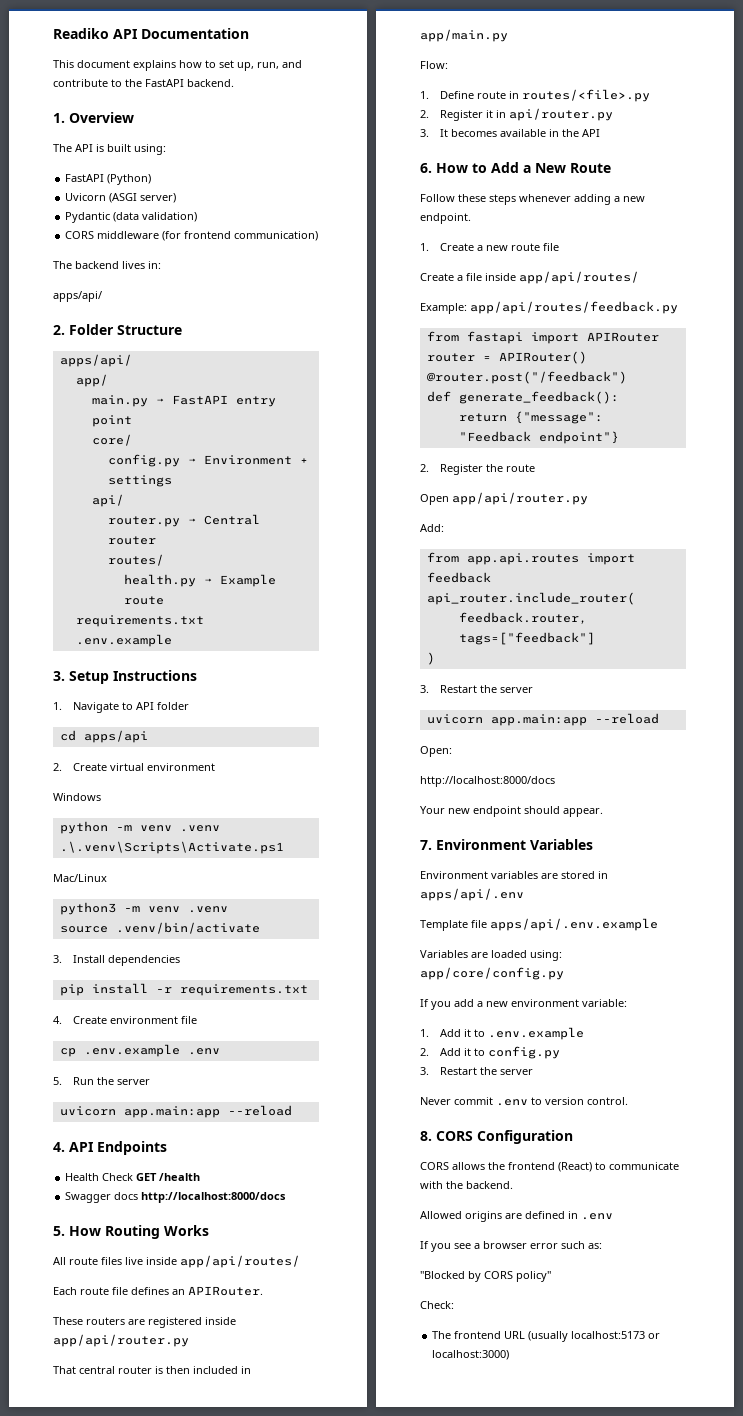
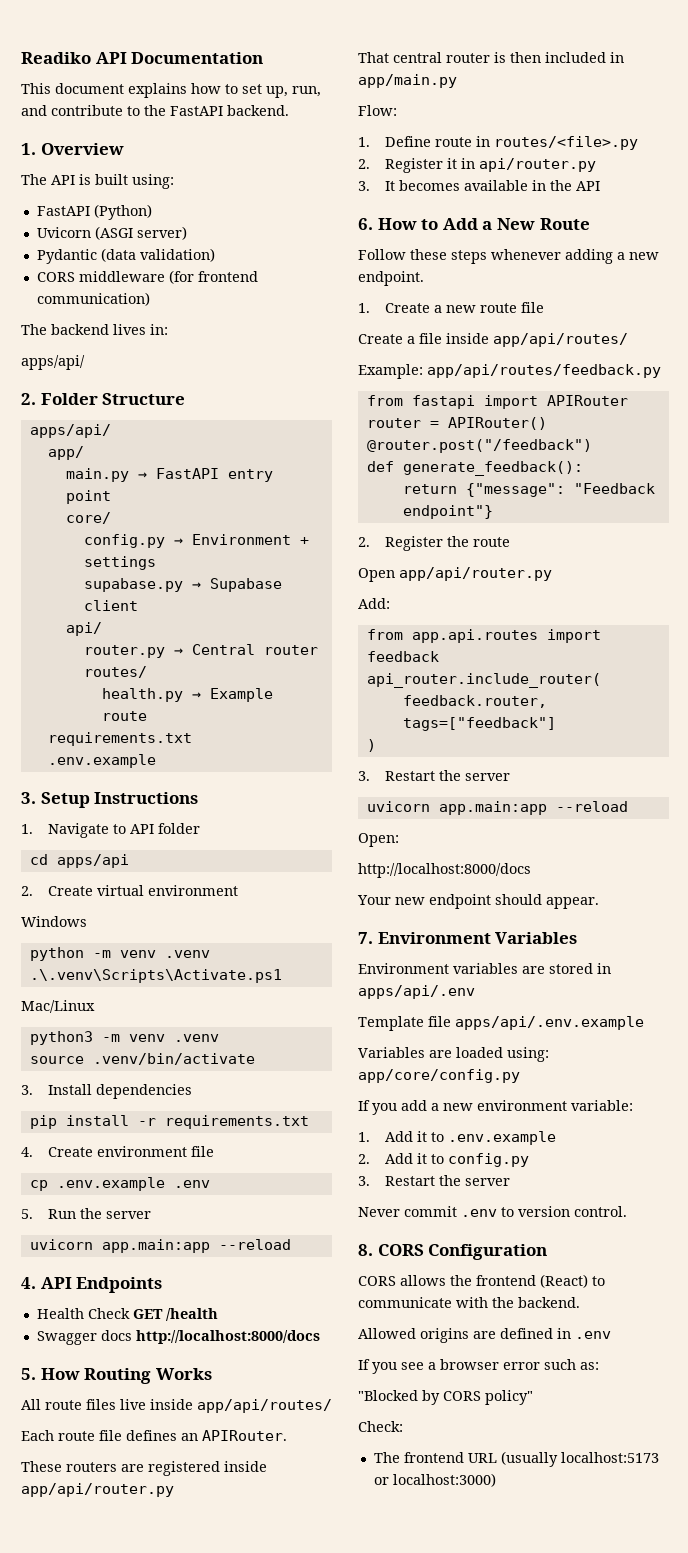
(172, 481) none -> [83,578,282,592] [83,600,138,611] // supabase.py → Supabase client

